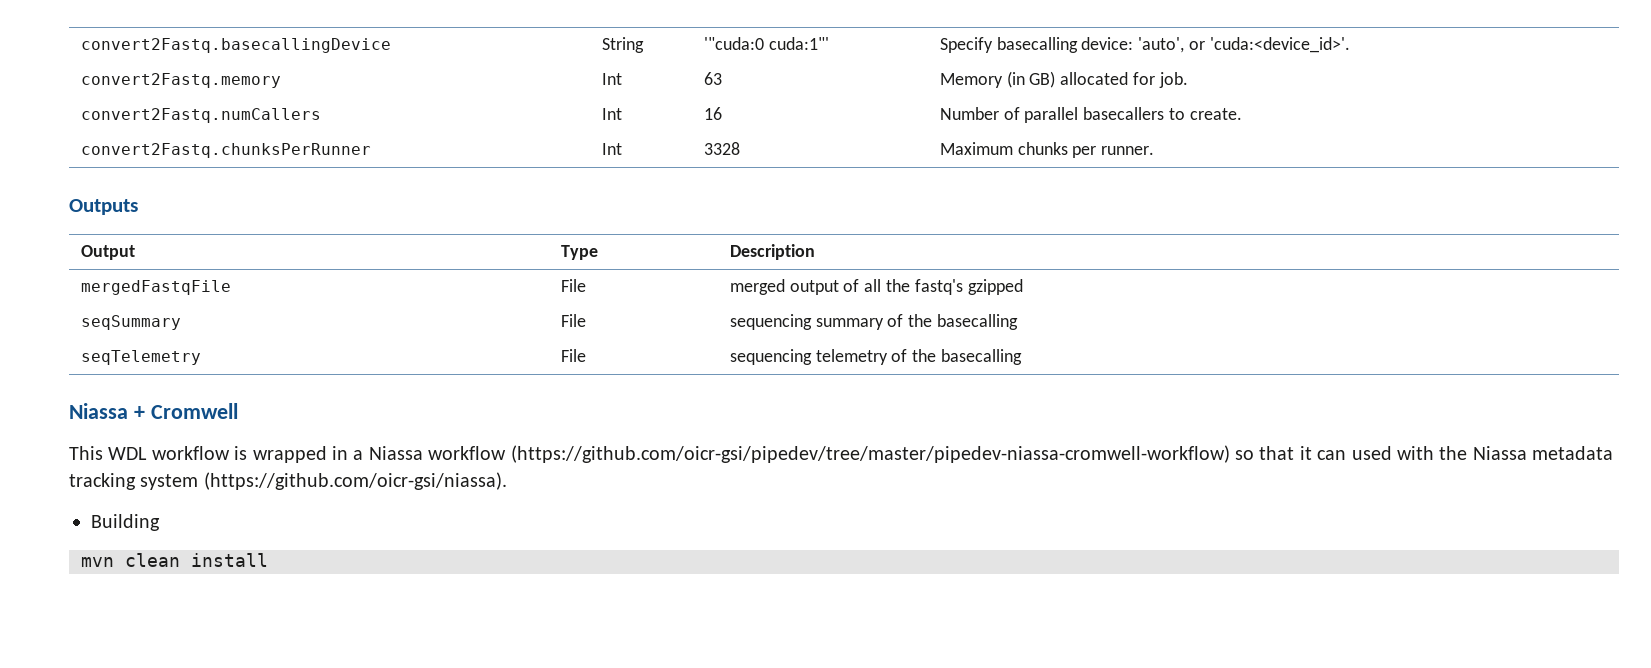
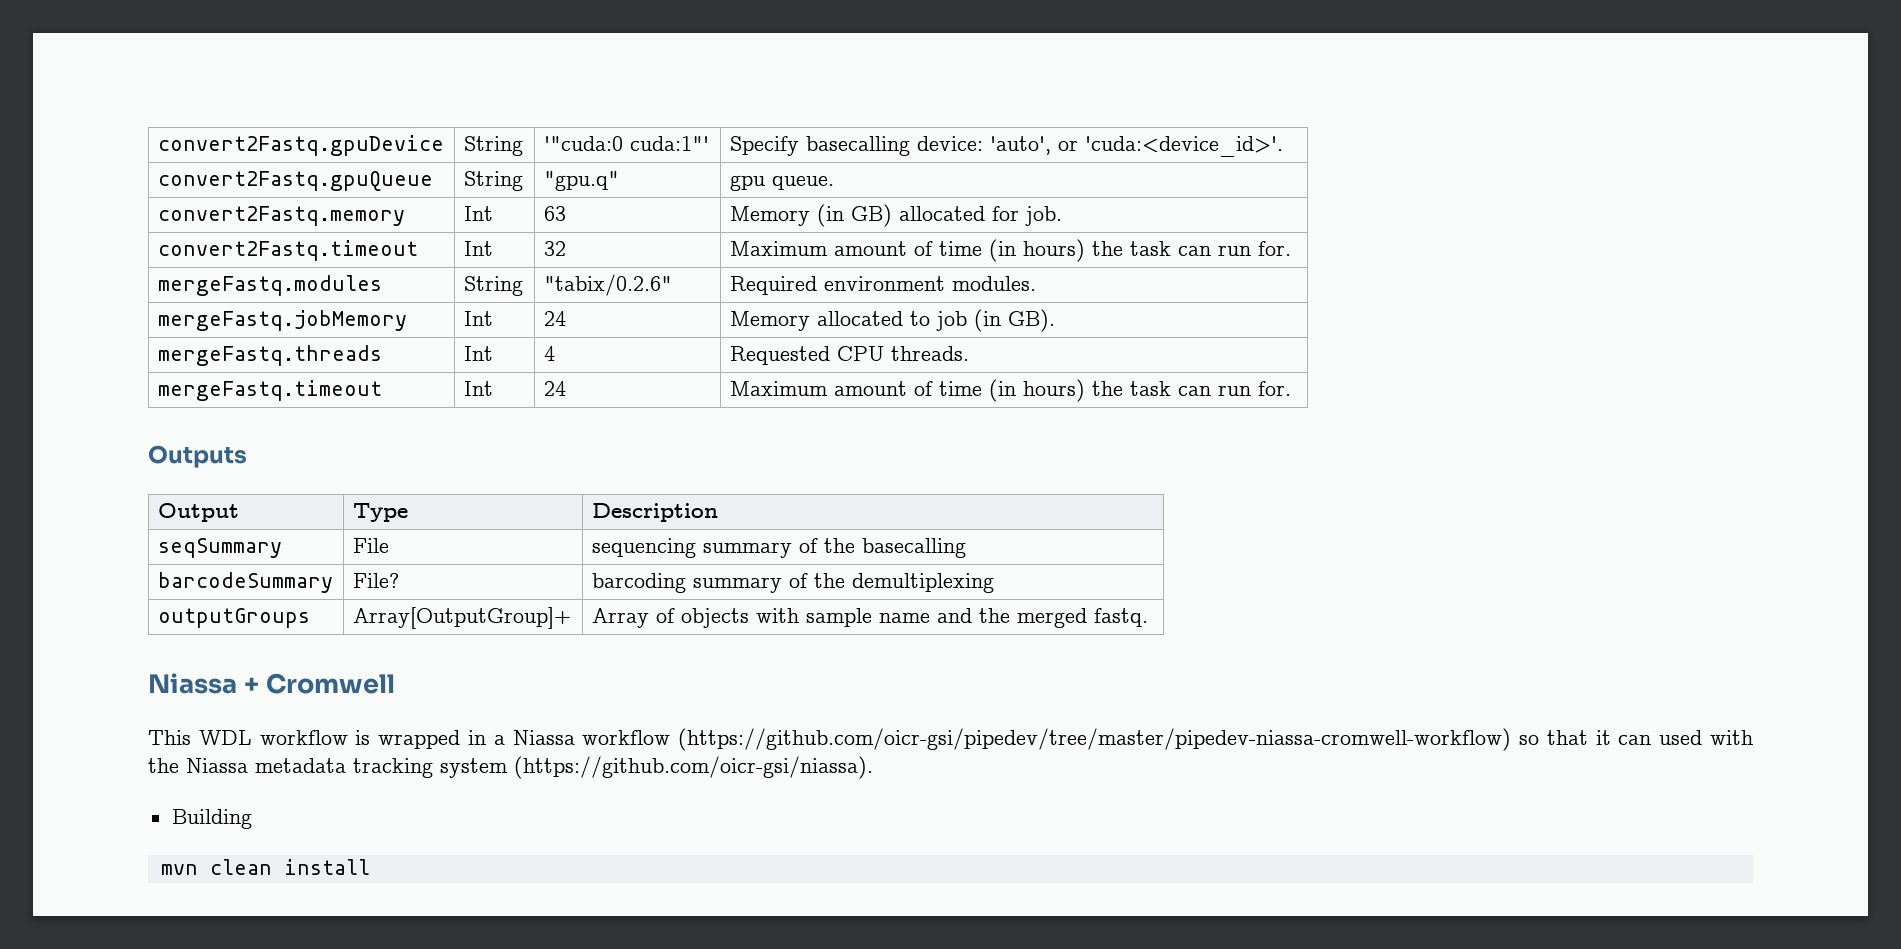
[80,38,391,53] convert2Fastq.basecallingDevice -> [157,135,444,156] convert2Fastq.gpuDevice
(1350, 45) none -> [157,171,433,191] [463,171,523,191] [543,171,619,191] [729,175,834,191] // convert2Fastq.gpuQueue | String | "gpu.q" | gpu queue.
[80,108,321,123] [601,108,622,120] [703,107,722,120] [939,107,1242,123] [80,143,371,158] [601,143,622,155] [703,142,740,155] [939,142,1155,158] [69,199,138,215] [80,245,135,260] [560,245,598,260] [729,244,815,260] [80,280,231,295] [560,279,586,292] [729,279,1023,295] convert2Fastq.numCallers | Int | 16 | Number of parallel basecallers to create. // convert2Fastq.chunksPerRunner | Int | 3328 | Maximum chunks per runner. // Outputs // Output | Type | Description // mergedFastqFile | File | merged output of all the fastq's gzipped -> [157,240,418,261] [463,241,493,256] [543,241,566,256] [729,239,1291,262] [157,275,382,296] [463,276,523,296] [543,274,672,296] [729,276,1036,295] [157,310,407,331] [463,311,493,326] [543,311,566,326] [729,309,1055,332] [157,345,382,366] [463,346,493,361] [543,346,555,361] [729,346,969,365] [157,380,382,401] [463,381,493,396] [543,381,566,396] [729,379,1291,402] [148,445,247,468] [157,503,239,522] [352,503,408,522] [591,503,718,522] convert2Fastq.timeout | Int | 32 | Maximum amount of time (in hours) the task can run for. // mergeFastq.modules | String | "tabix/0.2.6" | Required environment modules. // mergeFastq.jobMemory | Int | 24 | Memory allocated to job (in GB). // mergeFastq.threads | Int | 4 | Requested CPU threads. // mergeFastq.timeout | Int | 24 | Maximum amount of time (in hours) the task can run for. // Outputs // Output | Type | Description
[80,350,201,365] [560,349,586,362] [729,349,1023,365] seqTelemetry | File | sequencing telemetry of the basecalling -> [157,572,333,593] [352,573,399,588] [591,573,994,593] [157,608,310,628] [352,607,571,629] [591,608,1148,628] barcodeSummary | File? | barcoding summary of the demultiplexing // outputGroups | Array[OutputGroup]+ | Array of objects with sample name and the merged fastq.

